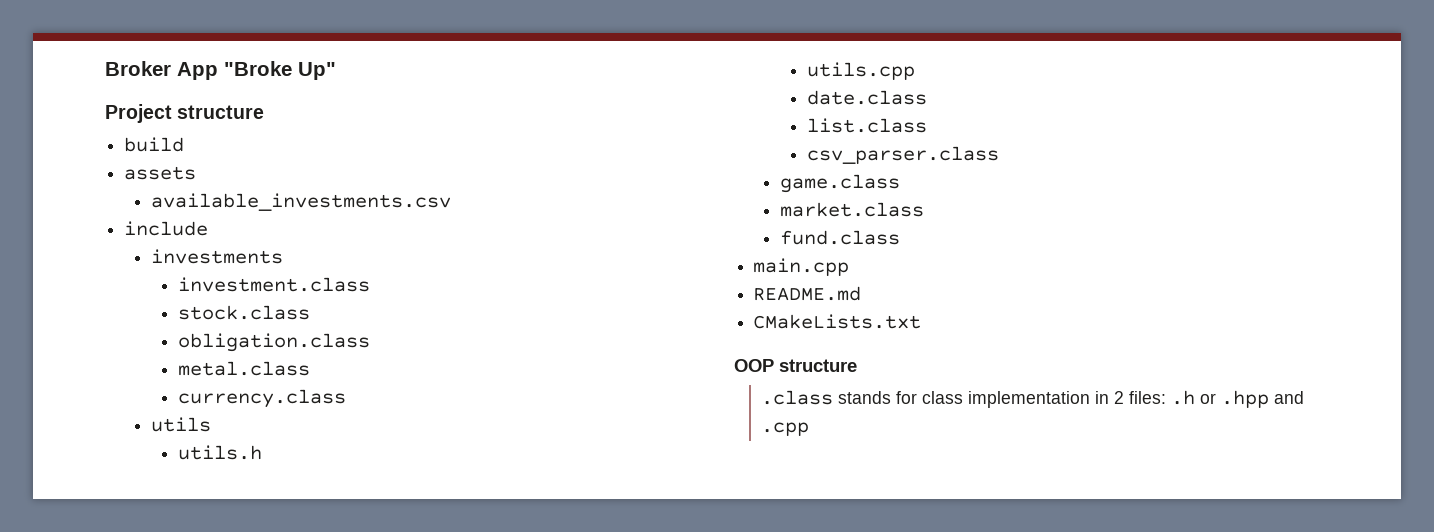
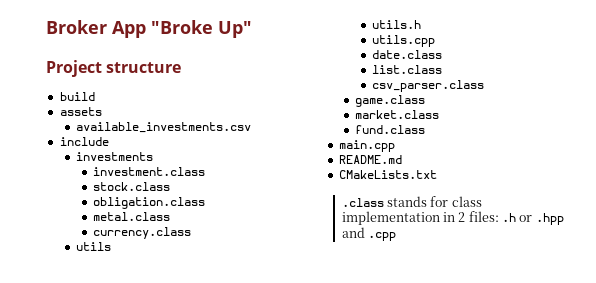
[734,359,857,372] // OOP structure -> (437, 174) none

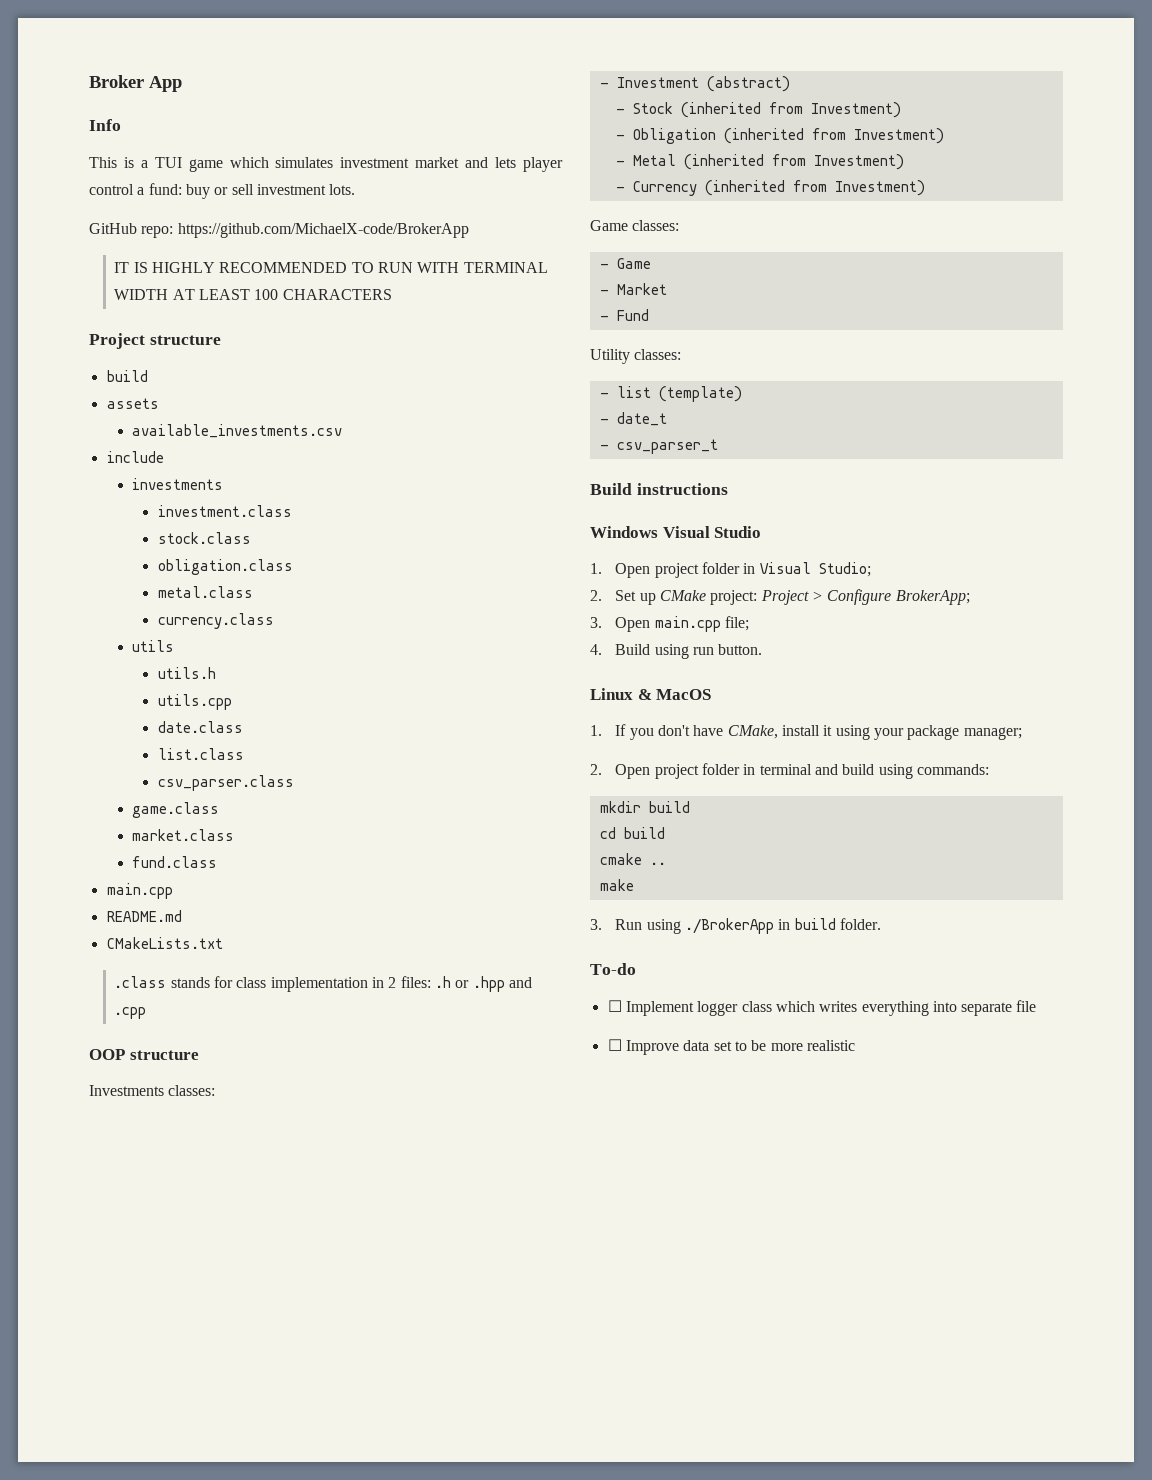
[151,20,252,38] "Broke Up" -> [89,119,121,131] [89,157,564,172] [89,183,356,199] [89,223,469,238] [114,262,548,273] [114,289,392,300] // Info // This is a TUI game which simulates investment market and lets player control a fund: buy or sell investment lots. // GitHub repo: https://github.com/MichaelX-code/BrokerApp // IT IS HIGHLY RECOMMENDED TO RUN WITH TERMINAL WIDTH AT LEAST 100 CHARACTERS
(396, 236) none -> [89,1049,199,1060] [89,1085,216,1096] [599,76,790,92] [615,102,901,118] [615,128,944,144] [615,154,904,170] [615,180,925,196] [590,220,680,231] [599,258,651,269] [599,283,667,295] [599,309,649,321] [590,349,682,364] [599,386,742,402] [599,412,667,426] [599,439,718,454] [590,483,728,495] [590,526,762,538] [590,562,871,578] [590,589,970,605] [590,616,750,632] [590,644,763,659] [590,688,712,700] [590,724,1022,740] [590,763,990,779] [599,801,690,813] [599,827,665,839] [599,853,666,865] [599,879,634,891] [590,918,882,934] [590,963,636,975] [607,1000,1037,1016] [607,1039,855,1055] // OOP structure // Investments classes: // - Investment (abstract) // - Stock (inherited from Investment) // - Obligation (inherited from Investment) // - Metal (inherited from Investment) // - Currency (inherited from Investment) // Game classes: // - Game // - Market // - Fund // Utility classes: // - list (template) // - date_t // - csv_parser_t // Build instructions // Windows Visual Studio // 1. Open project folder in Visual Studio; // 2. Set up CMake project: Project > Configure BrokerApp; // 3. Open main.cpp file; // 4. Build using run button. // Linux & MacOS // 1. If you don't have CMake, install it using your package manager; // 2. Open project folder in terminal and build using commands: // mkdir build // cd build // cmake .. // make // 3. Run using ./BrokerApp in build folder. // To-do // ☐ Implement logger class which writes everything into separate file // ☐ Improve data set to be more realistic

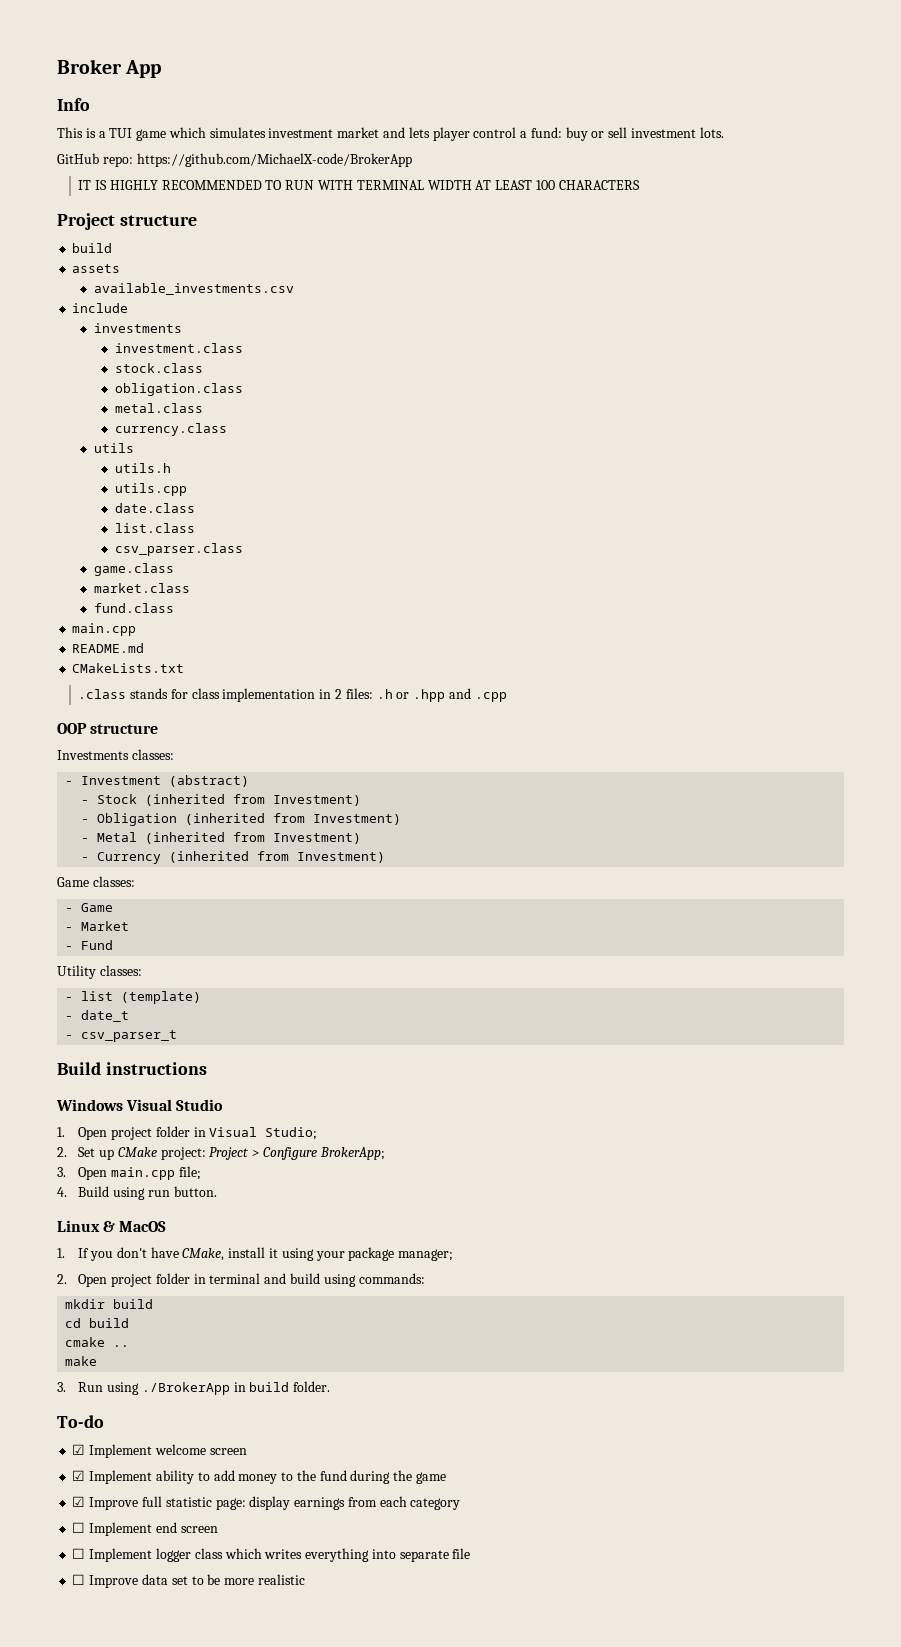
(636, 969) none -> [72,1444,247,1458] [72,1470,446,1484] [72,1496,461,1510] [72,1522,218,1536] // ☑ Implement welcome screen // ☑ Implement ability to add money to the fund during the game // ☑ Improve full statistic page: display earnings from each category // ☐ Implement end screen

